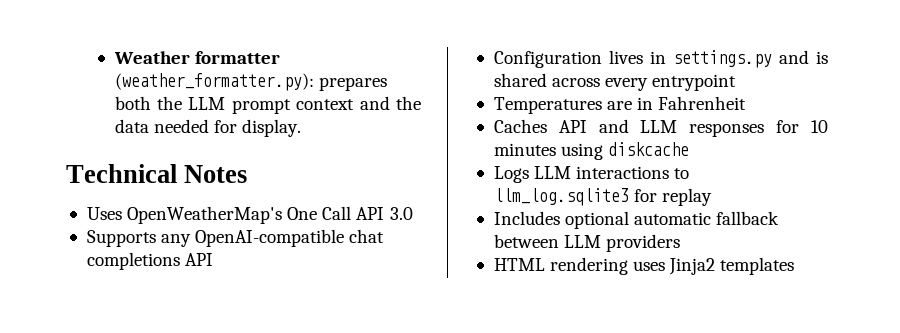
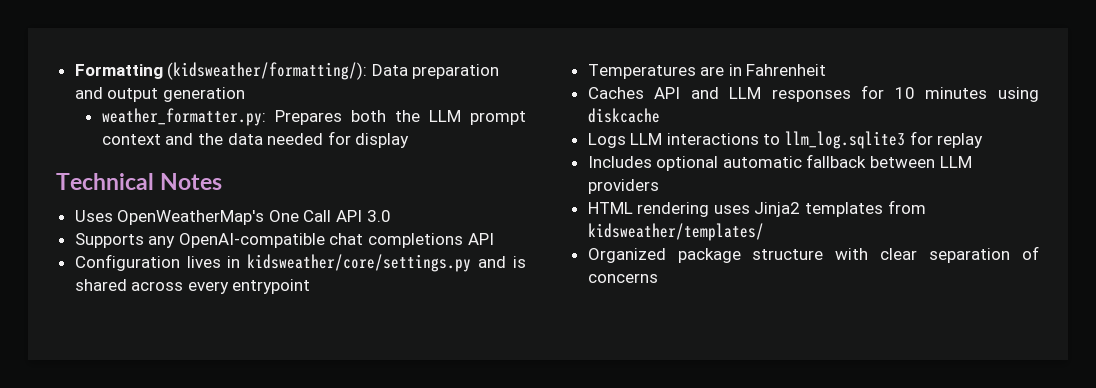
[113,51,280,64] [114,73,387,91] Weather formatter (weather_formatter.py): prepares -> [74,62,500,80] [74,87,245,102] [101,108,342,126] Formatting (kidsweather/formatting/): Data preparation and output generation // weather_formatter.py: Prepares
[242,119,302,137] display. -> [355,133,410,148] display
[672,50,772,68] settings.py -> [247,254,472,272] kidsweather/core/settings.py
(795, 266) none -> [887,200,926,214] [587,223,764,241] [587,246,1039,263] [587,273,658,283] from kidsweather/templates/ // Organized package structure with clear separation of concerns

